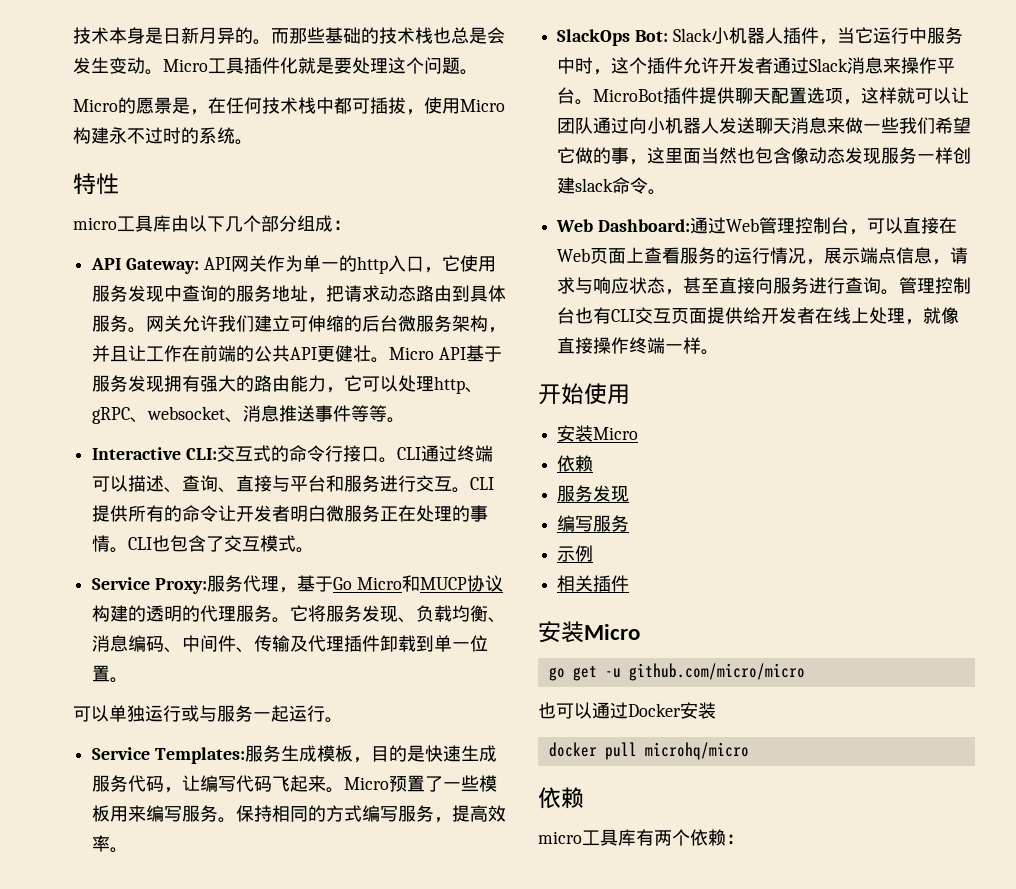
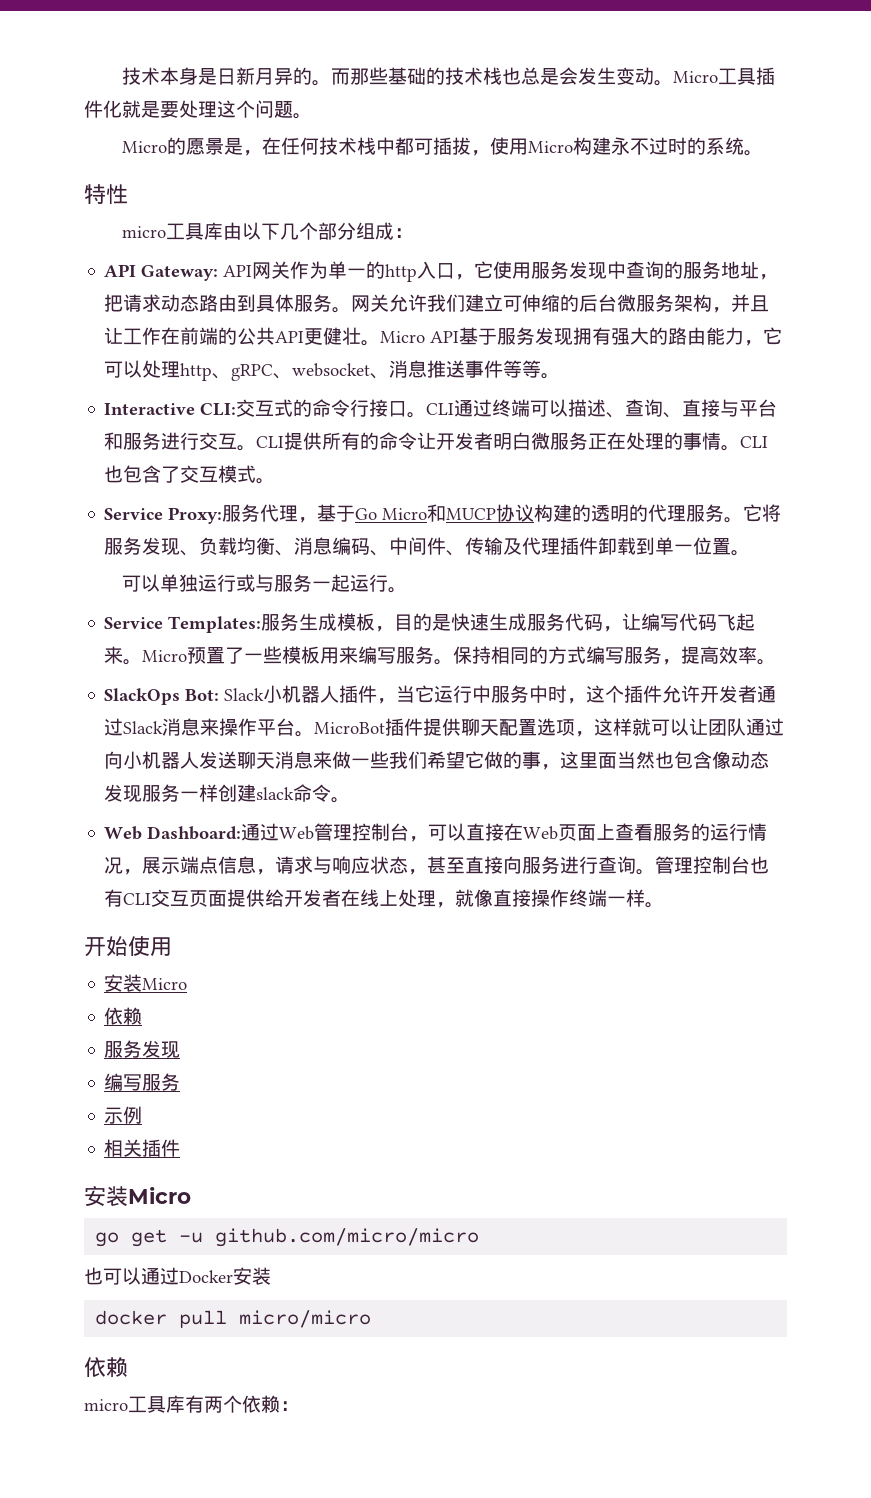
[644,742,749,760] microhq/micro -> [239,1310,372,1328] micro/micro

